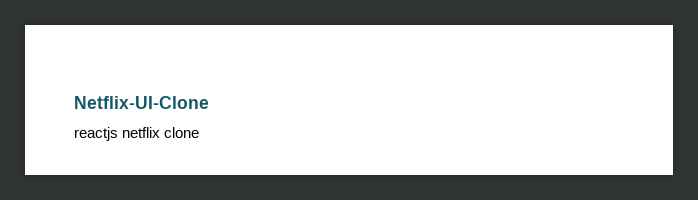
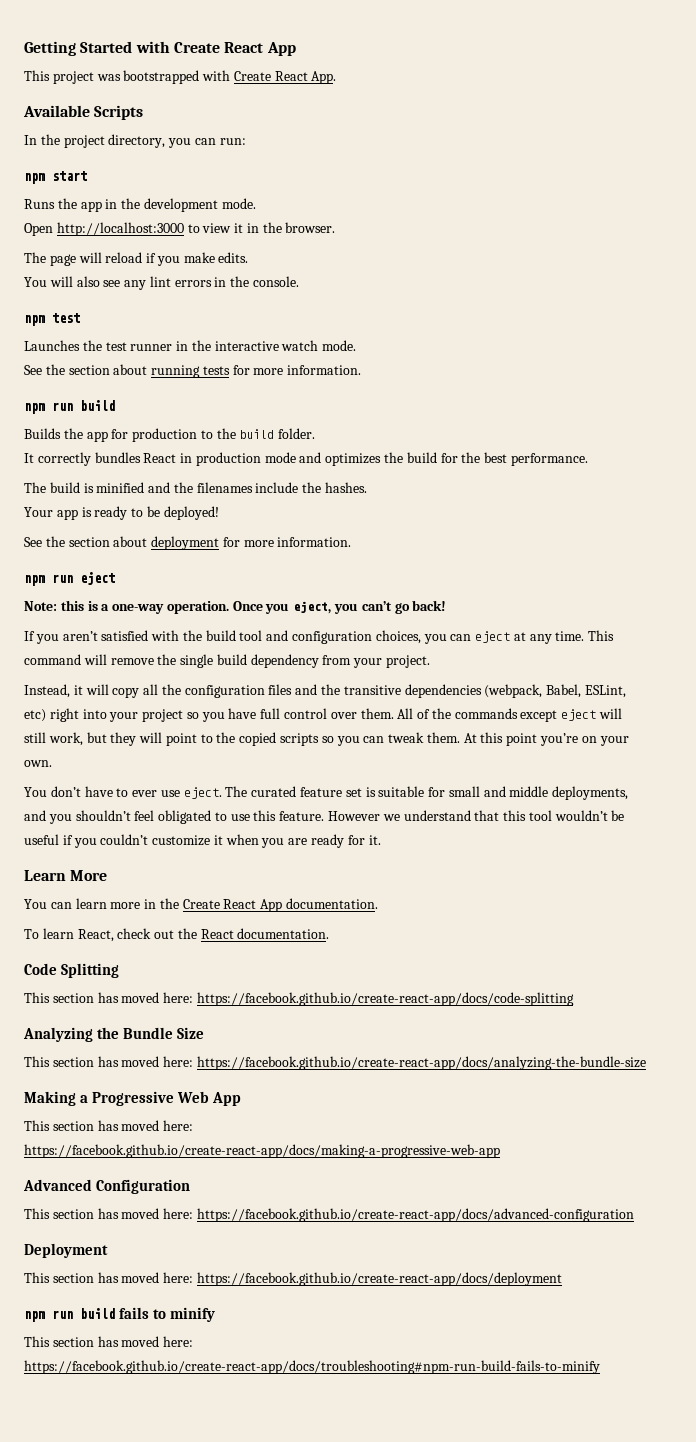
[74,96,209,109] [74,127,200,141] Netflix-UI-Clone // reactjs netflix clone -> [24,41,296,56] [24,70,337,84] [23,105,144,120] [24,134,246,148] [24,171,87,184] [24,198,256,212] [24,222,336,236] [24,252,249,266] [24,276,300,290] [24,313,80,326] [24,340,357,351] [24,364,362,378] [24,400,115,414] [24,428,316,442] [24,452,588,466] [24,482,368,493] [24,506,219,520] [24,536,352,550] [24,572,115,586] [24,600,447,614] [24,630,615,644] [24,654,431,668] [24,684,626,698] [24,708,623,722] [24,732,629,746] [24,760,52,767] [24,786,629,800] [24,810,625,824] [24,834,381,848] [24,870,108,881] [24,898,379,912] [24,928,330,942] [24,963,119,978] [24,992,574,1006] [23,1027,204,1042] [24,1056,646,1070] [24,1091,241,1106] [24,1120,194,1131] [24,1144,500,1158] [23,1179,190,1194] [24,1208,634,1222] [24,1243,108,1258] [24,1272,562,1286] [24,1307,215,1322] [24,1336,194,1347] [24,1360,600,1374] Getting Started with Create React App // This project was bootstrapped with Create React App. // Available Scripts // In the project directory, you can run: // npm start // Runs the app in the development mode. // Open http://localhost:3000 to view it in the browser. // The page will reload if you make edits. // You will also see any lint errors in the console. // npm test // Launches the test runner in the interactive watch mode. // See the section about running tests for more information. // npm run build // Builds the app for production to the build folder. // It correctly bundles React in production mode and optimizes the build for the best performance. // The build is minified and the filenames include the hashes. // Your app is ready to be deployed! // See the section about deployment for more information. // npm run eject // Note: this is a one-way operation. Once you eject, you can’t go back! // If you aren’t satisfied with the build tool and configuration choices, you can eject at any time. This command will remove the single build dependency from your project. // Instead, it will copy all the configuration files and the transitive dependencies (webpack, Babel, ESLint, etc) right into your project so you have full control over them. All of the commands except eject will still work, but they will point to the copied scripts so you can tweak them. At this point you’re on your own. // You don’t have to ever use eject. The curated feature set is suitable for small and middle deployments, and you shouldn’t feel obligated to use this feature. However we understand that this tool wouldn’t be useful if you couldn’t customize it when you are ready for it. // Learn More // You can learn more in the Create React App documentation. // To learn React, check out the React documentation. // Code Splitting // This section has moved here: https://facebook.github.io/create-react-app/docs/code-splitting // Analyzing the Bundle Size // This section has moved here: https://facebook.github.io/create-react-app/docs/analyzing-the-bundle-size // Making a Progressive Web App // This section has moved here: https://facebook.github.io/create-react-app/docs/making-a-progressive-web-app // Advanced Configuration // This section has moved here: https://facebook.github.io/create-react-app/docs/advanced-configuration // Deployment // This section has moved here: https://facebook.github.io/create-react-app/docs/deployment // npm run build fails to minify // This section has moved here: https://facebook.github.io/create-react-app/docs/troubleshooting#npm-run-build-fails-to-minify

